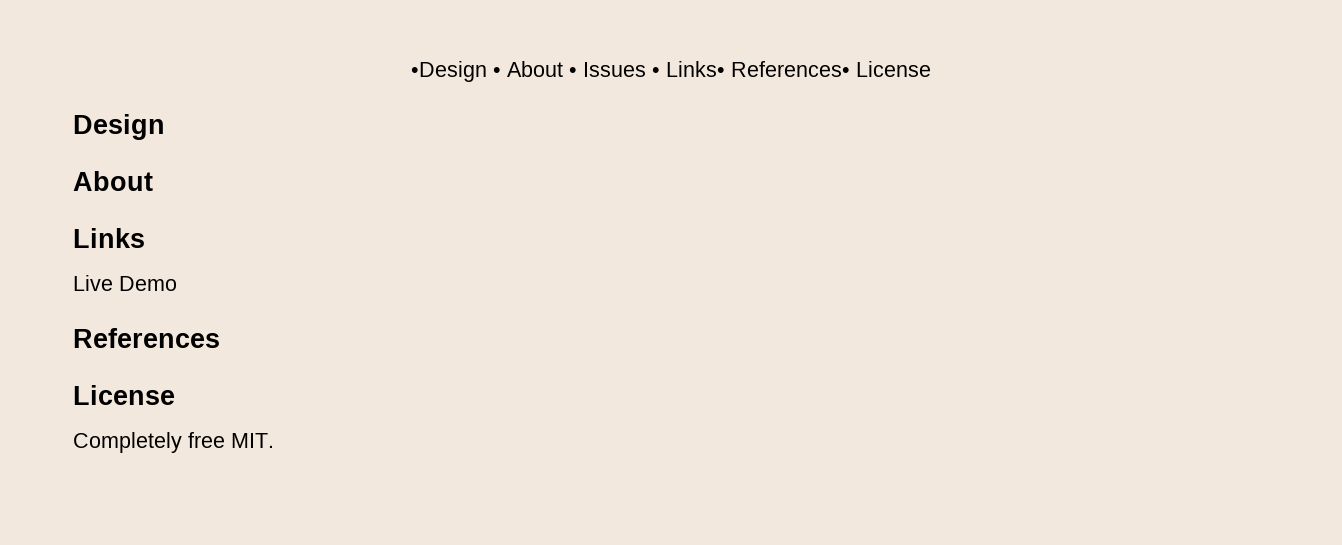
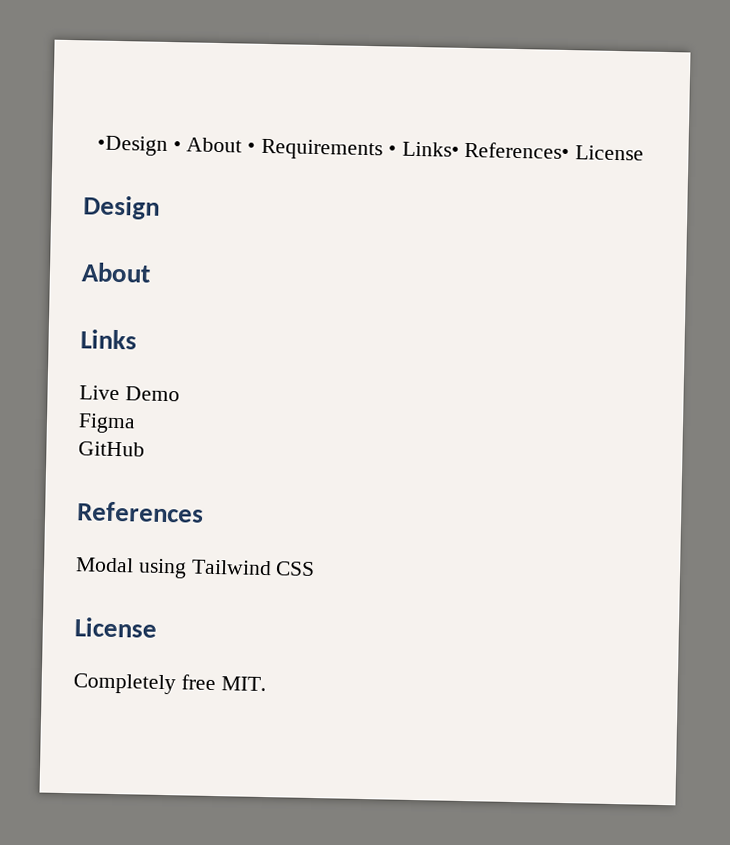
[583,62,646,77] Issues -> [261,138,383,161] Requirements
(177, 283) none -> [78,413,136,434] [78,441,145,457] // Figma // GitHub
(220, 338) none -> [75,557,316,579] // Modal using Tailwind CSS

